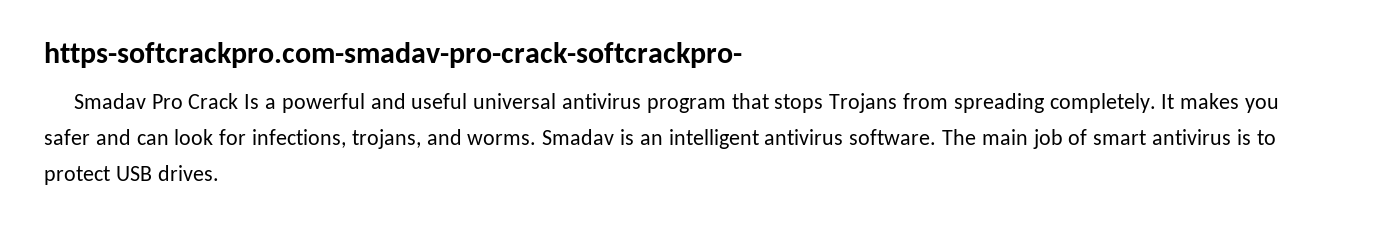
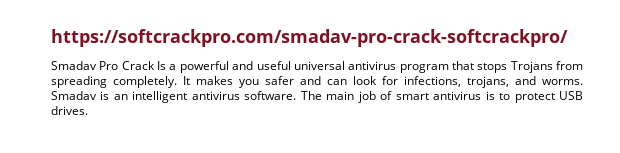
[44,42,742,68] https-softcrackpro.com-smadav-pro-crack-softcrackpro- -> [51,29,568,47] https://softcrackpro.com/smadav-pro-crack-softcrackpro/

